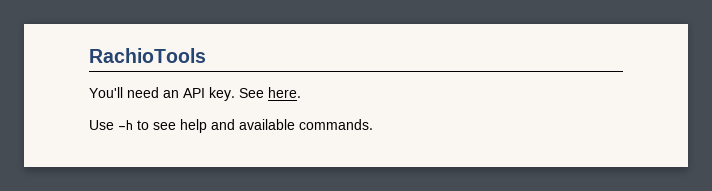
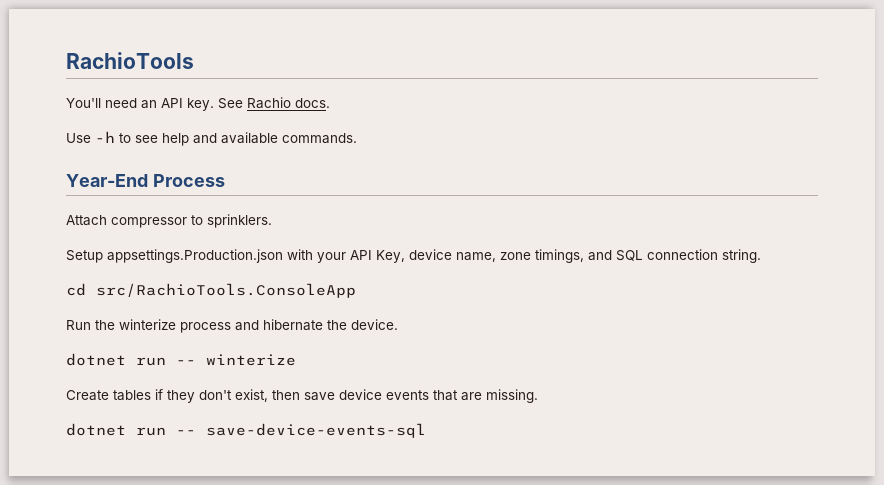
[268,87,301,98] here. -> [247,97,330,109] Rachio docs.
(373, 124) none -> [66,174,225,187] [66,214,272,228] [66,249,761,263] [66,283,356,298] [66,319,398,333] [66,353,296,366] [66,389,538,403] [66,423,426,438] // Year-End Process // Attach compressor to sprinklers. // Setup appsettings.Production.json with your API Key, device name, zone timings, and SQL connection string. // cd src/RachioTools.ConsoleApp // Run the winterize process and hibernate the device. // dotnet run -- winterize // Create tables if they don't exist, then save device events that are missing. // dotnet run -- save-device-events-sql

